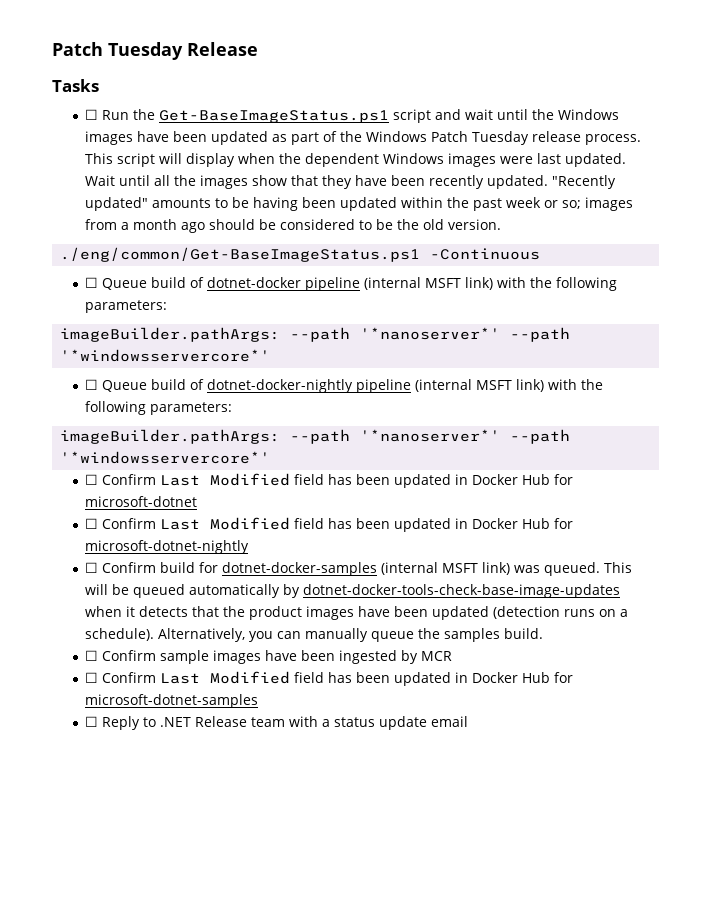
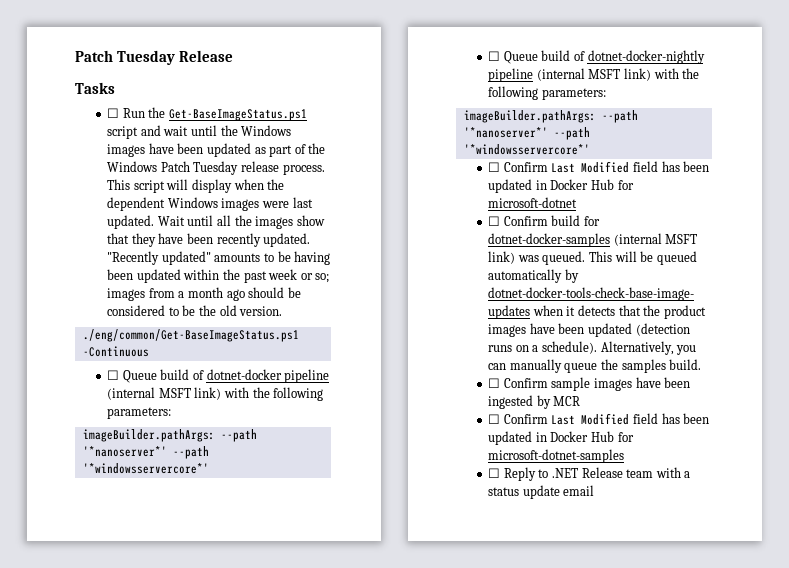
[85,517,574,532] [85,540,250,554] // ☐ Confirm Last Modified field has been updated in Docker Hub for microsoft-dotnet-nightly -> (578, 202) none

